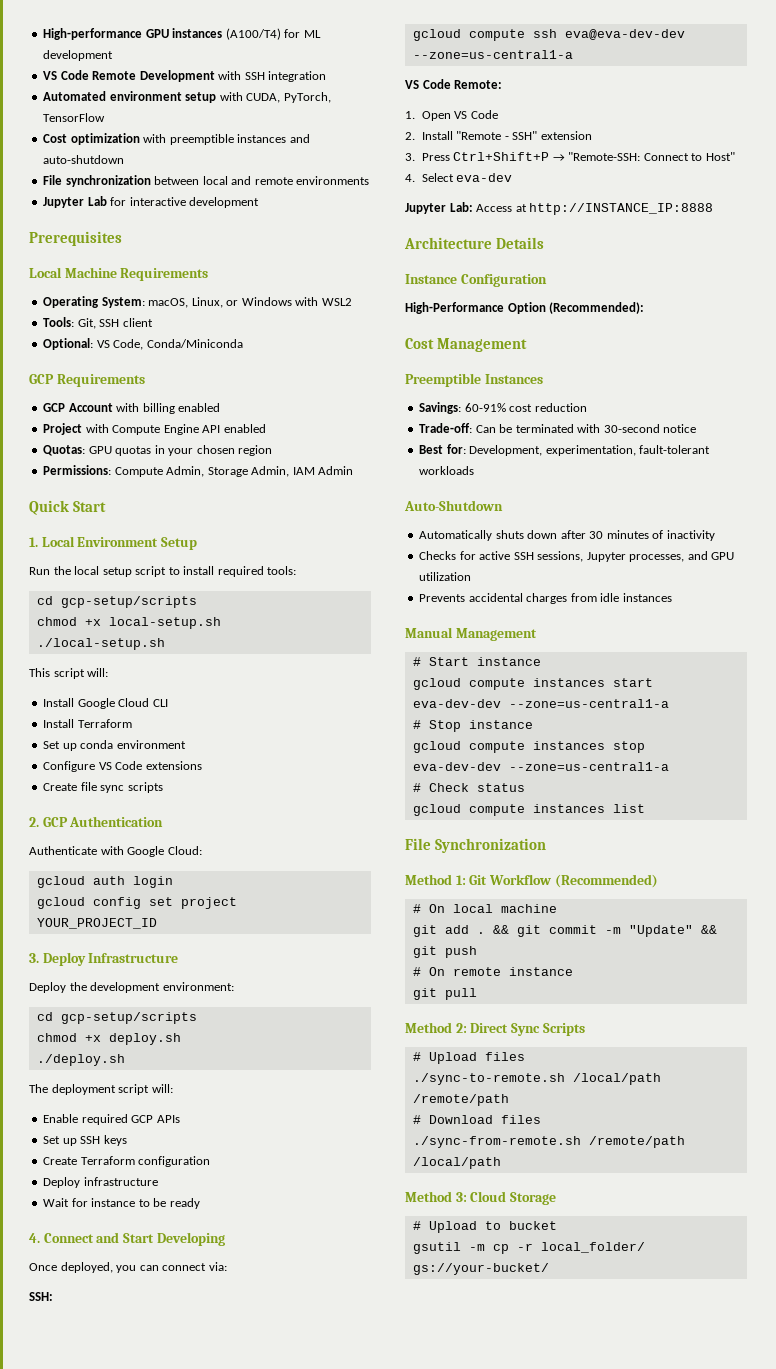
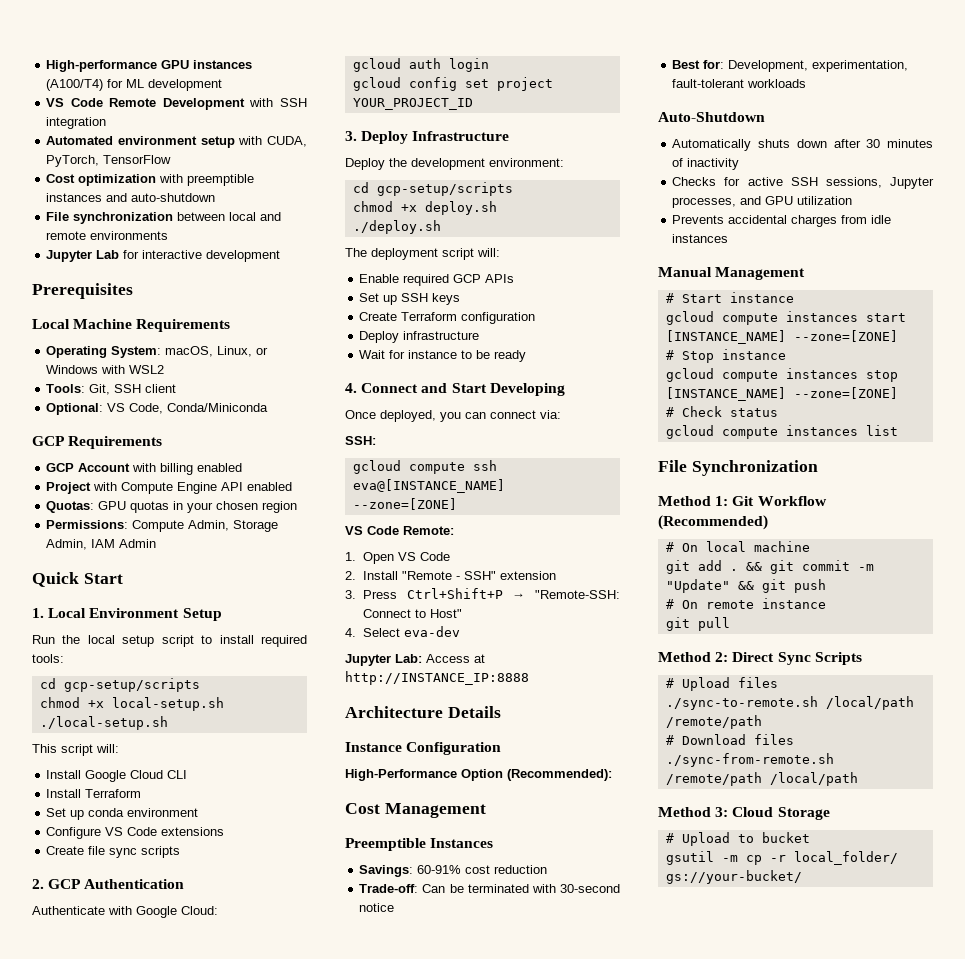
[564,29,685,40] [412,50,573,59] eva@eva-dev-dev --zone=us-central1-a -> [352,479,505,493] [352,498,457,510] eva@[INSTANCE_NAME] --zone=[ZONE]
[412,699,669,708] eva-dev-dev --zone=us-central1-a -> [665,330,898,344] [INSTANCE_NAME] --zone=[ZONE]
[412,762,669,771] eva-dev-dev --zone=us-central1-a -> [665,387,898,401] [INSTANCE_NAME] --zone=[ZONE]

